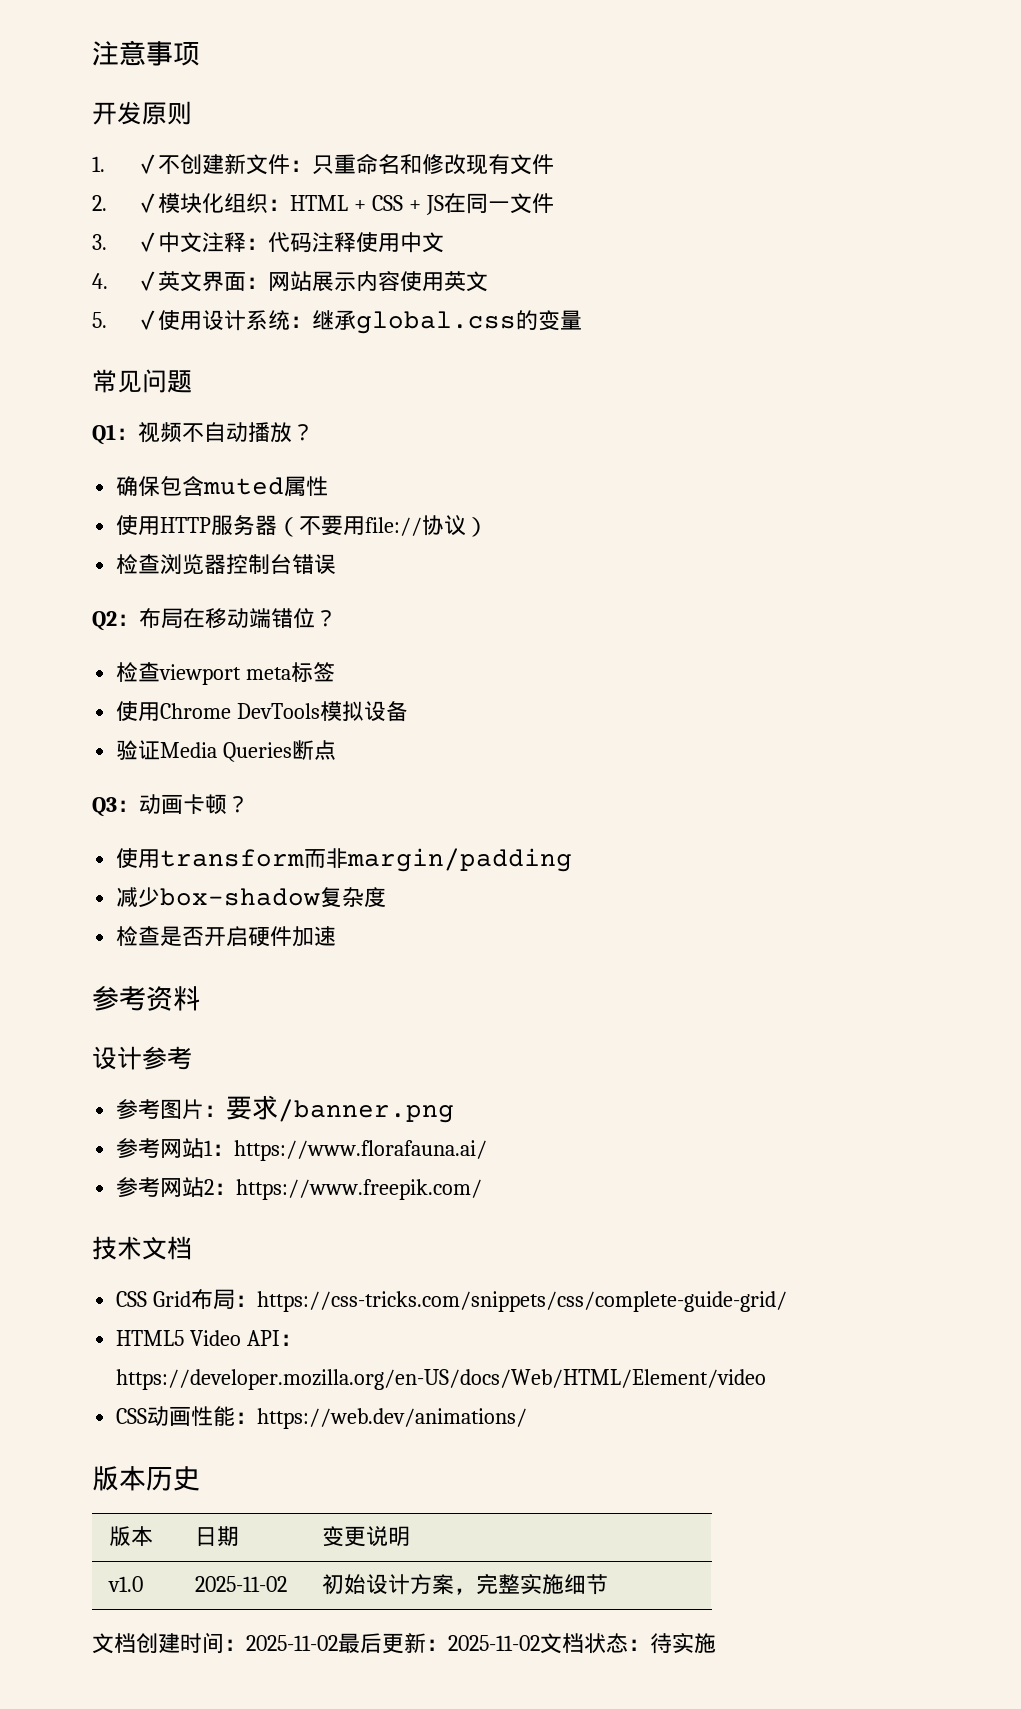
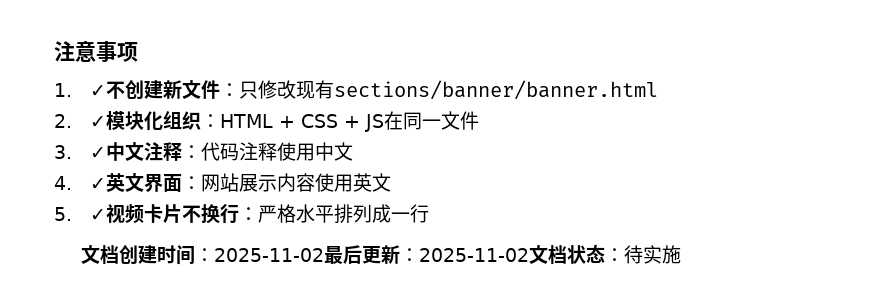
[92,101,192,125] // 开发原则 -> (138, 52) none
[333,153,422,175] 重命名和 -> (258, 90) none
[509,154,554,175] 文件 -> [333,80,658,100] sections/banner/banner.html
[157,310,582,334] [92,369,192,393] [92,422,314,445] [116,476,329,497] [116,515,489,537] [116,554,337,574] [92,608,337,631] [116,662,336,685] [116,701,409,722] [116,740,337,762] [92,794,249,817] [116,848,573,872] [116,887,387,908] [116,926,337,947] [92,986,200,1011] [92,1046,192,1070] [116,1095,455,1123] [116,1138,488,1161] [116,1177,483,1200] [92,1236,192,1260] [116,1289,788,1312] [116,1330,303,1346] [116,1369,767,1390] [116,1406,528,1429] [92,1466,200,1491] [108,1526,153,1546] [194,1526,239,1547] [321,1526,410,1547] [107,1576,143,1592] [194,1576,287,1592] [321,1573,608,1595] 使用设计系统：继承global.css的变量 // 常见问题 // Q1：视频不自动播放？ // 确保包含muted属性 // 使用HTTP服务器（不要用file://协议） // 检查浏览器控制台错误 // Q2：布局在移动端错位？ // 检查viewport meta标签 // 使用Chrome DevTools模拟设备 // 验证Media Queries断点 // Q3：动画卡顿？ // 使用transform而非margin/padding // 减少box-shadow复杂度 // 检查是否开启硬件加速 // 参考资料 // 设计参考 // 参考图片：要求/banner.png // 参考网站1：https://www.florafauna.ai/ // 参考网站2：https://www.freepik.com/ // 技术文档 // CSS Grid布局：https://css-tricks.com/snippets/css/complete-guide-grid/ // HTML5 Video API：https://developer.mozilla.org/en-US/docs/Web/HTML/Element/video // CSS动画性能：https://web.dev/animations/ // 版本历史 // 版本 | 日期 | 变更说明 // v1.0 | 2025-11-02 | 初始设计方案，完整实施细节 -> [105,204,429,224] 视频卡片不换行：严格水平排列成一行

